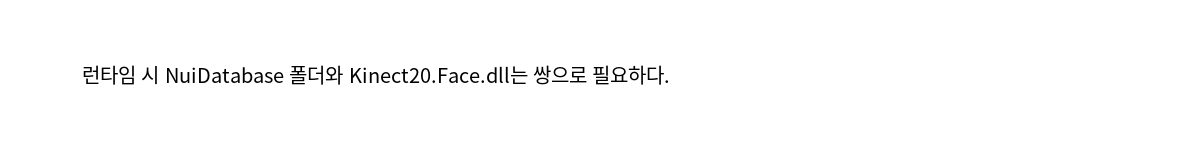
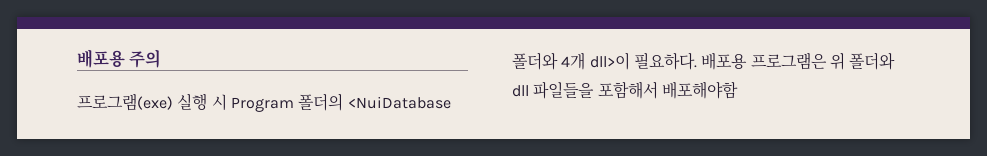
[82,65,671,85] 런타임 시 NuiDatabase 폴더와 Kinect20.Face.dll는 쌍으로 필요하다. -> [77,49,162,68] [77,93,451,112] [512,52,896,70] [512,81,738,99] 배포용 주의 // 프로그램(exe) 실행 시 Program 폴더의 <NuiDatabase 폴더와 4개 dll>이 필요하다. 배포용 프로그램은 위 폴더와 dll 파일들을 포함해서 배포해야함

